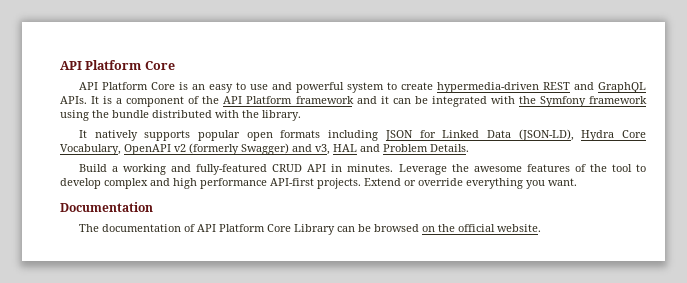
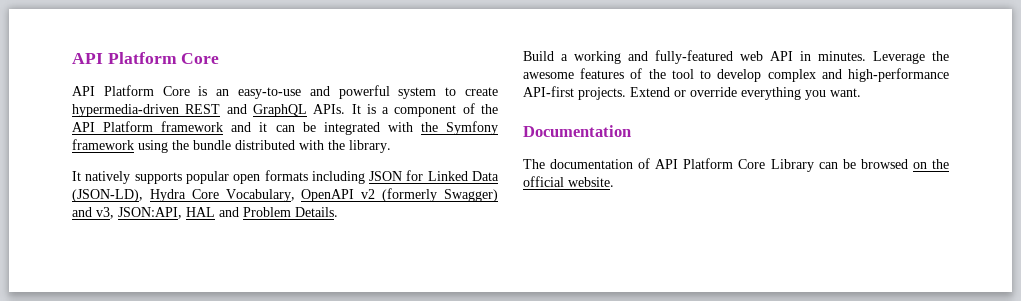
[208,82,268,93] easy to use -> [238,87,301,99] easy-to-use
(330, 149) none -> [118,207,182,219] JSON:API,
[272,164,303,172] CRUD -> [740,51,763,61] web
[173,178,267,189] high performance -> [848,68,949,82] high-performance

